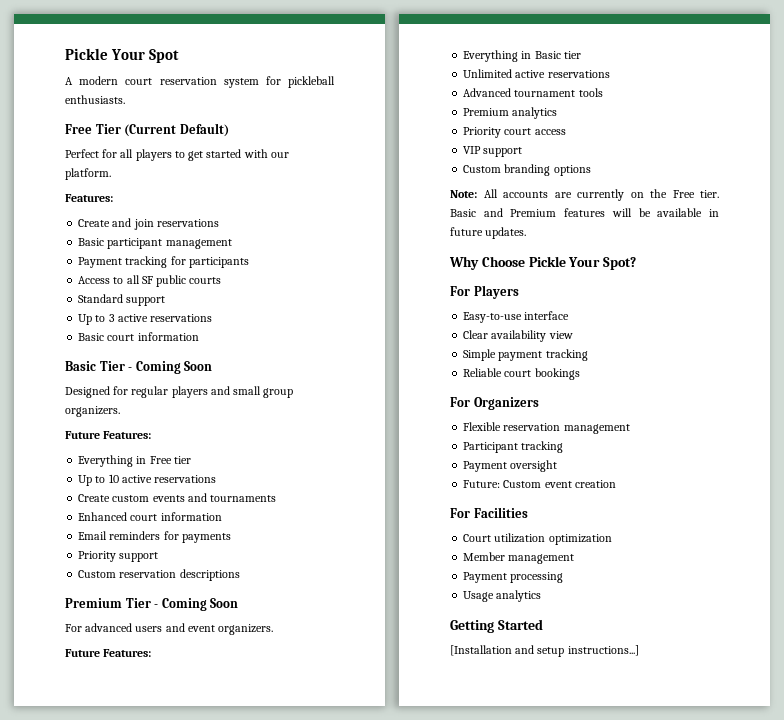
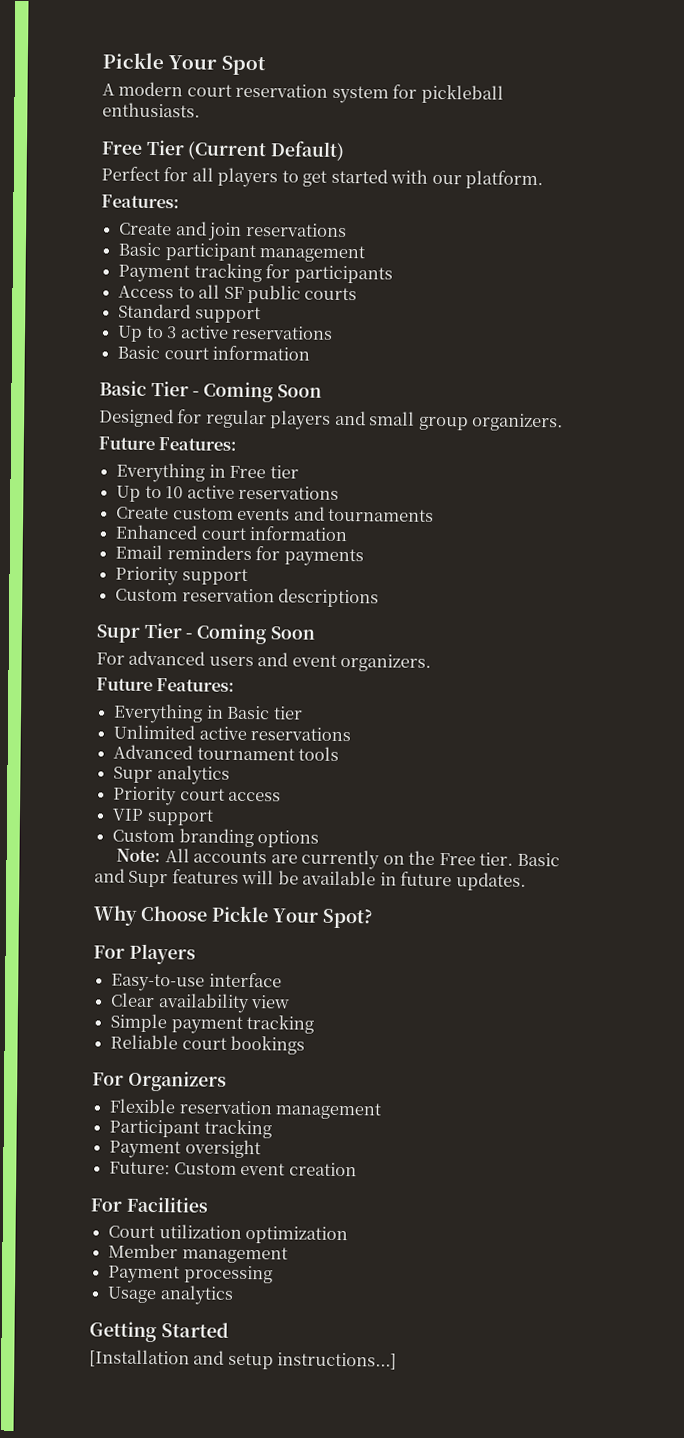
[65,598,122,608] Premium -> [96,624,140,643] Supr
[463,108,510,116] Premium -> [113,766,154,784] Supr
[510,209,557,217] Premium -> [128,870,169,888] Supr

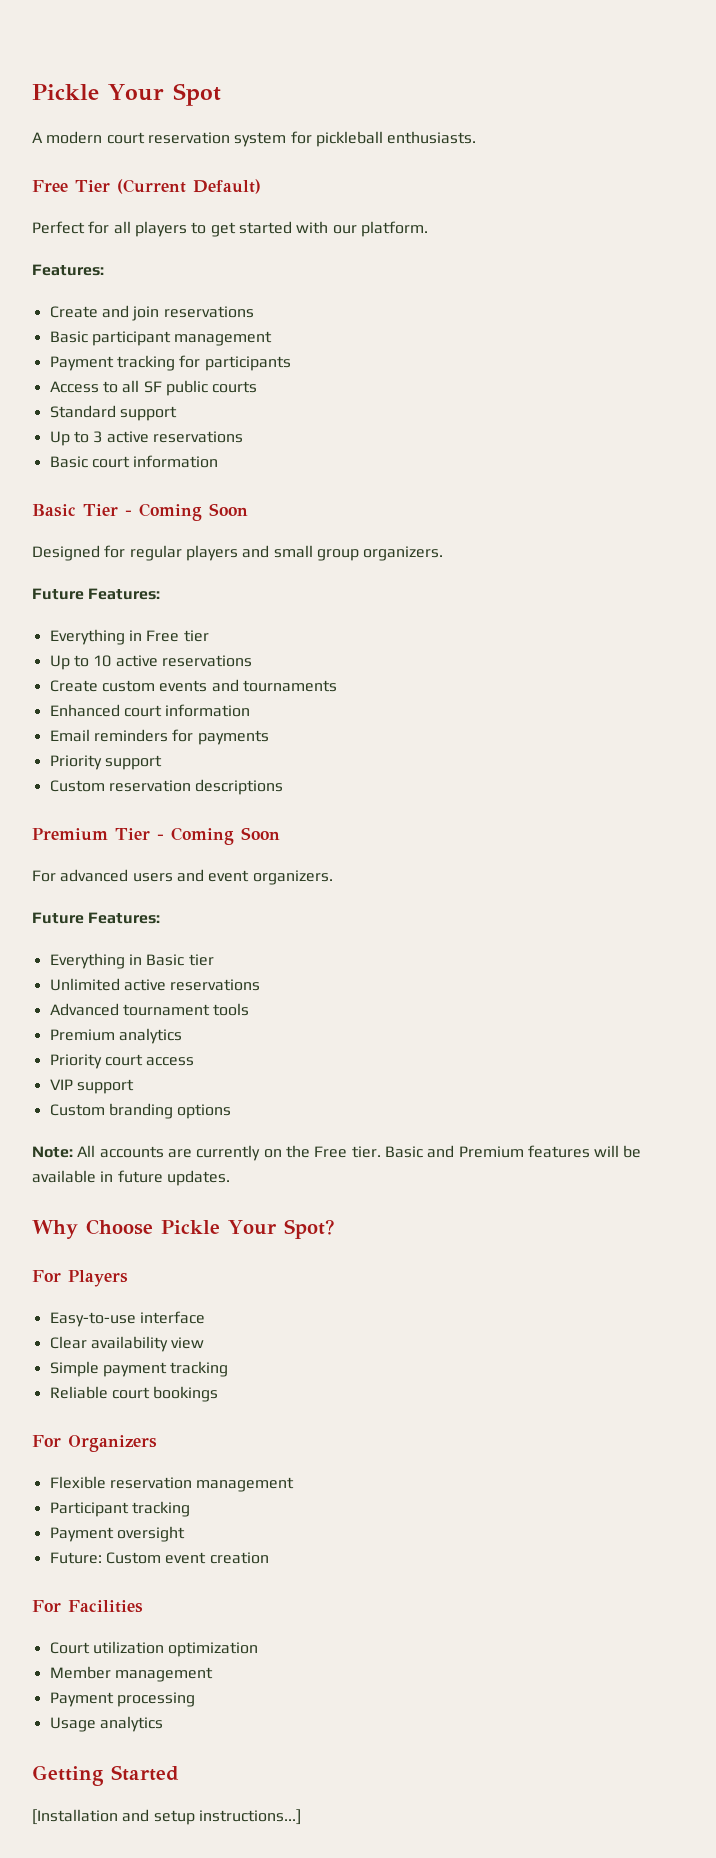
[96,624,140,643] Supr -> [32,828,108,841] Premium
[113,766,154,784] Supr -> [49,1029,115,1041] Premium
[128,870,169,888] Supr -> [458,1146,524,1158] Premium

